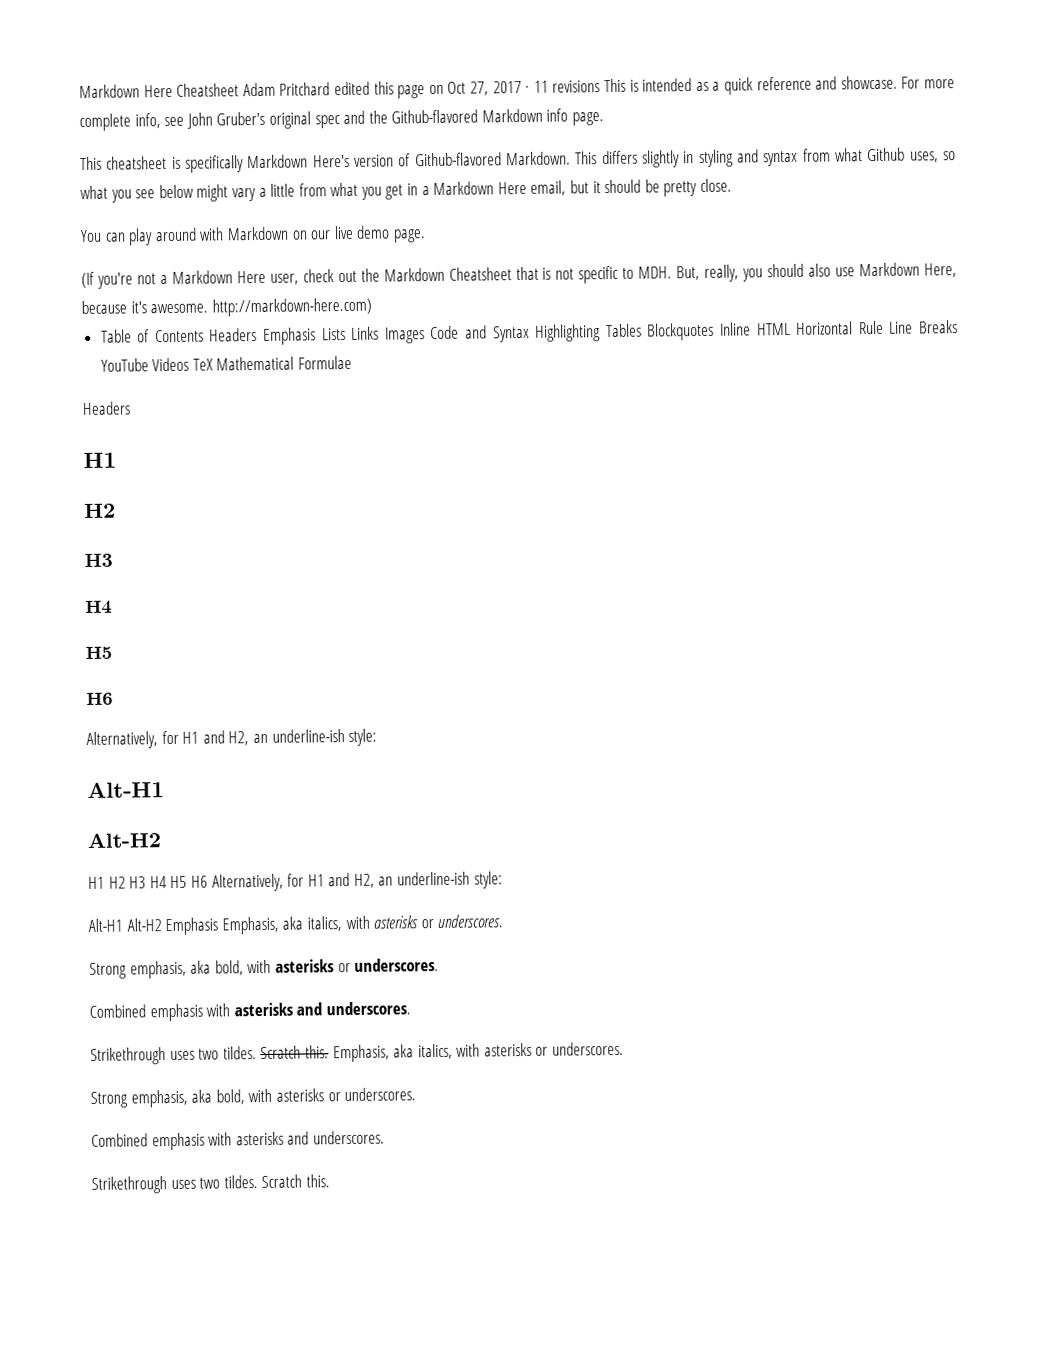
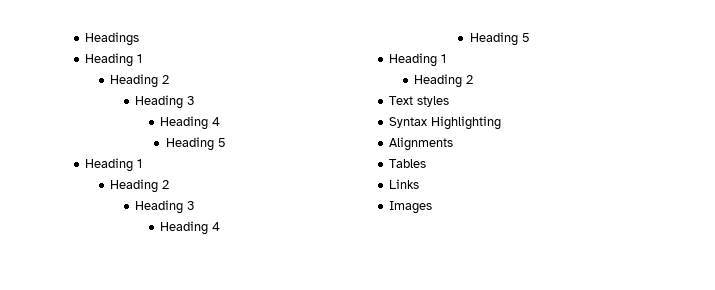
[79,75,956,99] [79,108,605,131] [80,147,957,173] [80,178,732,203] [80,225,426,246] [81,262,958,289] [81,297,372,317] [100,325,488,345] Markdown Here Cheatsheet Adam Pritchard edited this page on Oct 27, 2017 · 11 revisions This is intended as a quick reference and showcase. For more complete info, see John Gruber's original spec and the Github-flavored Markdown info page. // This cheatsheet is specifically Markdown Here's version of Github-flavored Markdown. This differs slightly in styling and syntax from what Github uses, so what you see below might vary a little from what you get in a Markdown Here email, but it should be pretty close. // You can play around with Markdown on our live demo page. // (If you're not a Markdown Here user, check out the Markdown Cheatsheet that is not specific to MDH. But, really, you should also use Markdown Here, because it's awesome. http://markdown-here.com) // Table of Contents Headers Emphasis Lists Links Images Code and -> [85,32,140,46] [85,53,143,67] [110,74,170,88] [135,95,195,109] [160,116,221,130] [166,137,226,151] [85,158,143,172] [110,179,170,193] [135,200,195,214] [160,221,221,235] [470,32,530,46] [389,53,447,67] [414,74,474,88] [389,96,450,107] Headings // Heading 1 // Heading 2 // Heading 3 // Heading 4 // Heading 5 // Heading 1 // Heading 2 // Heading 3 // Heading 4 // Heading 5 // Heading 1 // Heading 2 // Text styles //
(602, 333) none -> [389,137,454,151] // Alignments //
[647,320,958,341] [100,355,353,372] [82,401,131,415] [83,452,117,468] [84,503,116,518] [84,553,113,567] [85,600,112,614] [85,646,112,659] [86,692,113,705] [86,728,378,749] [87,782,165,798] [87,832,161,848] [88,871,503,892] [88,914,504,936] [89,957,440,979] [89,1001,411,1022] [90,1041,625,1065] [90,1087,417,1108] [91,1130,385,1151] [91,1174,330,1194] Blockquotes Inline HTML Horizontal Rule Line Breaks YouTube Videos TeX Mathematical Formulae // Headers // H1 // H2 // H3 // H4 // H5 // H6 // Alternatively, for H1 and H2, an underline-ish style: // Alt-H1 // Alt-H2 // H1 H2 H3 H4 H5 H6 Alternatively, for H1 and H2, an underline-ish style: // Alt-H1 Alt-H2 Emphasis Emphasis, aka italics, with asterisks or underscores. // Strong emphasis, aka bold, with asterisks or underscores. // Combined emphasis with asterisks and underscores. // Strikethrough uses two tildes. Scratch this. Emphasis, aka italics, with asterisks or underscores. // Strong emphasis, aka bold, with asterisks or underscores. // Combined emphasis with asterisks and underscores. // Strikethrough uses two tildes. Scratch this. -> [389,179,420,189] [389,201,433,214] // Links // Images

